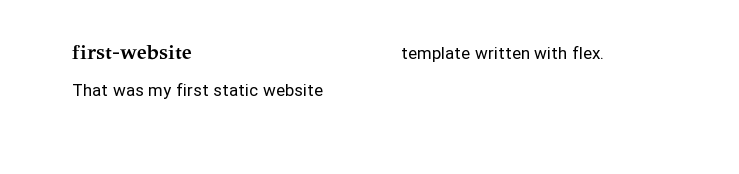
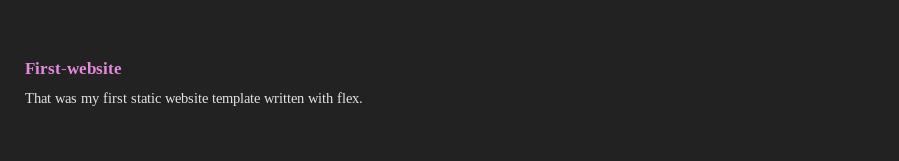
[72,45,192,60] first-website -> [25,62,122,74] First-website

